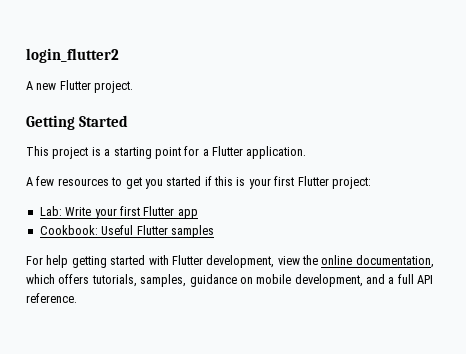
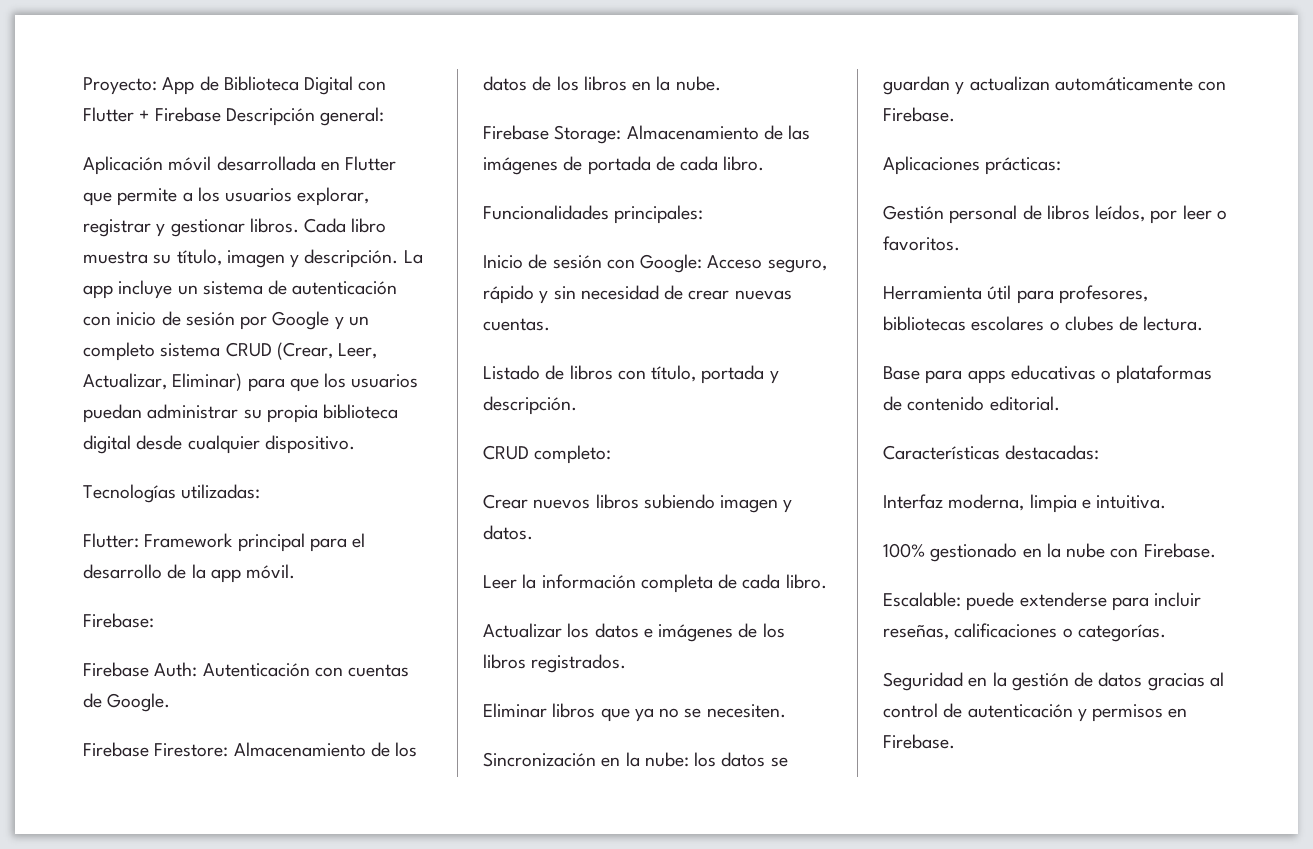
[26,48,119,63] [26,80,134,93] [26,115,128,130] [26,146,307,159] [26,176,371,189] [39,206,198,219] [39,225,214,238] [26,255,434,268] [26,274,434,287] [26,293,77,303] login_flutter2 // A new Flutter project. // Getting Started // This project is a starting point for a Flutter application. // A few resources to get you started if this is your first Flutter project: // Lab: Write your first Flutter app // Cookbook: Useful Flutter samples // For help getting started with Flutter development, view the online documentation, which offers tutorials, samples, guidance on mobile development, and a full API reference. -> [83,76,387,95] [83,107,385,126] [83,156,397,175] [83,187,370,206] [83,218,387,237] [83,249,423,268] [83,280,398,299] [83,311,369,330] [83,342,378,361] [83,373,419,392] [83,404,399,423] [83,435,355,454] [83,484,261,503] [83,533,366,552] [83,564,296,583] [83,613,154,628] [83,662,410,677] [83,693,171,712] [83,742,418,757] [483,76,721,91] [483,125,811,144] [483,156,765,175] [483,205,704,224] [483,254,827,273] [483,285,792,304] [483,318,550,331] [483,365,779,384] [483,396,577,415] [483,445,612,464] [483,494,793,513] [483,525,533,540] [483,574,827,593] [483,623,785,642] [483,654,627,673] [483,703,786,722] [483,752,788,767] [883,76,1227,95] [883,107,955,122] [883,156,1062,175] [883,205,1227,224] [883,236,960,251] [883,285,1148,304] [883,316,1204,331] [883,365,1213,384] [883,396,1060,411] [883,445,1100,460] [883,494,1167,513] [883,543,1216,562] [883,592,1202,611] [883,623,1166,642] [883,672,1224,691] [883,703,1188,722] [883,734,955,749] Proyecto: App de Biblioteca Digital con Flutter + Firebase Descripción general: // Aplicación móvil desarrollada en Flutter que permite a los usuarios explorar, registrar y gestionar libros. Cada libro muestra su título, imagen y descripción. La app incluye un sistema de autenticación con inicio de sesión por Google y un completo sistema CRUD (Crear, Leer, Actualizar, Eliminar) para que los usuarios puedan administrar su propia biblioteca digital desde cualquier dispositivo. // Tecnologías utilizadas: // Flutter: Framework principal para el desarrollo de la app móvil. // Firebase: // Firebase Auth: Autenticación con cuentas de Google. // Firebase Firestore: Almacenamiento de los datos de los libros en la nube. // Firebase Storage: Almacenamiento de las imágenes de portada de cada libro. // Funcionalidades principales: // Inicio de sesión con Google: Acceso seguro, rápido y sin necesidad de crear nuevas cuentas. // Listado de libros con título, portada y descripción. // CRUD completo: // Crear nuevos libros subiendo imagen y datos. // Leer la información completa de cada libro. // Actualizar los datos e imágenes de los libros registrados. // Eliminar libros que ya no se necesiten. // Sincronización en la nube: los datos se guardan y actualizan automáticamente con Firebase. // Aplicaciones prácticas: // Gestión personal de libros leídos, por leer o favoritos. // Herramienta útil para profesores, bibliotecas escolares o clubes de lectura. // Base para apps educativas o plataformas de contenido editorial. // Características destacadas: // Interfaz moderna, limpia e intuitiva. // 100% gestionado en la nube con Firebase. // Escalable: puede extenderse para incluir reseñas, calificaciones o categorías. // Seguridad en la gestión de datos gracias al control de autenticación y permisos en Firebase.

